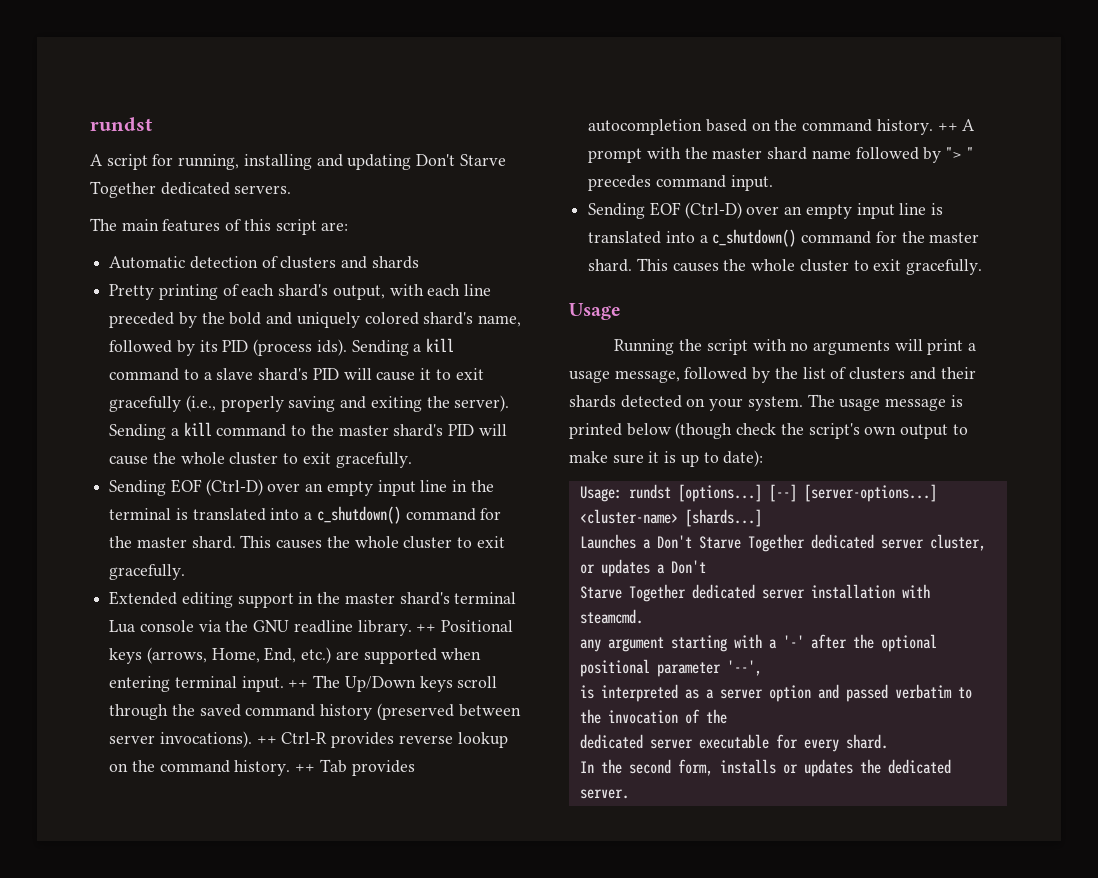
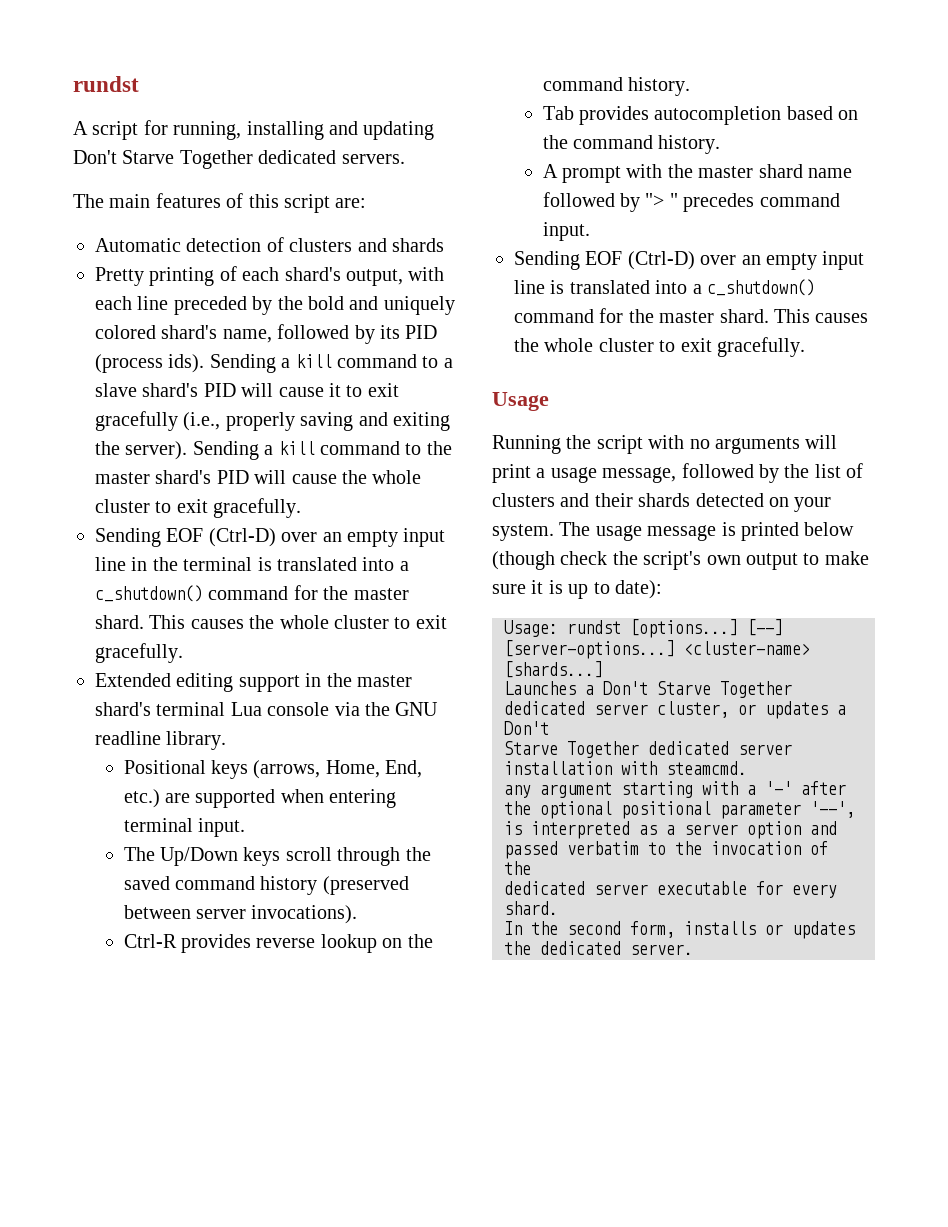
[416,624,437,632] ++ -> (227, 740) //
[288,680,309,688] ++ -> (245, 827) //
[256,736,277,744] ++ -> (358, 914) //
[295,764,316,772] ++ -> (690, 86) //
[937,123,958,131] ++ -> (721, 144) //

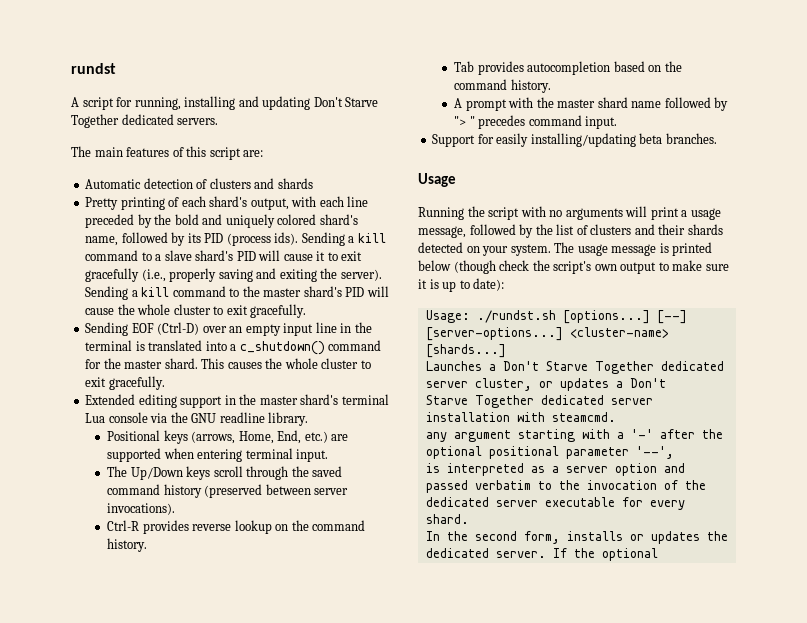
[514,251,865,270] [514,279,815,296] [514,308,869,323] [514,337,805,357] Sending EOF (Ctrl-D) over an empty input line is translated into a c_shutdown() command for the master shard. This causes the whole cluster to exit gracefully. -> [432,133,717,147] Support for easily installing/updating beta branches.
[567,620,621,634] rundst -> [476,310,556,323] ./rundst.sh
(693, 949) none -> [552,548,658,561] If the optional

